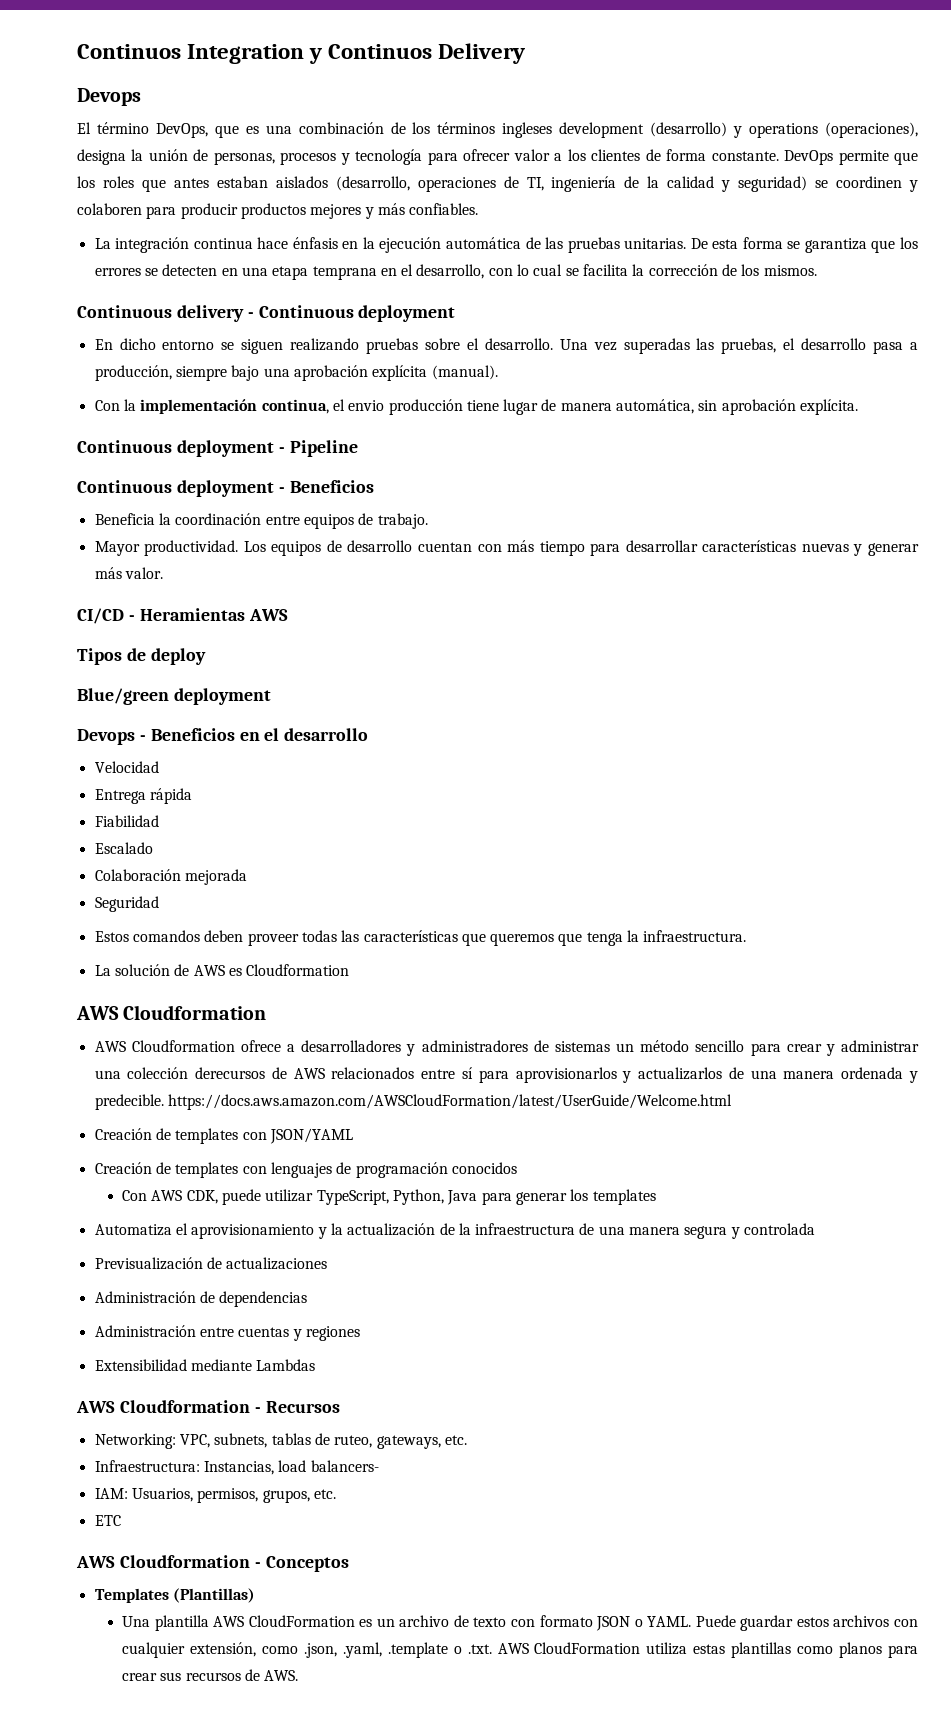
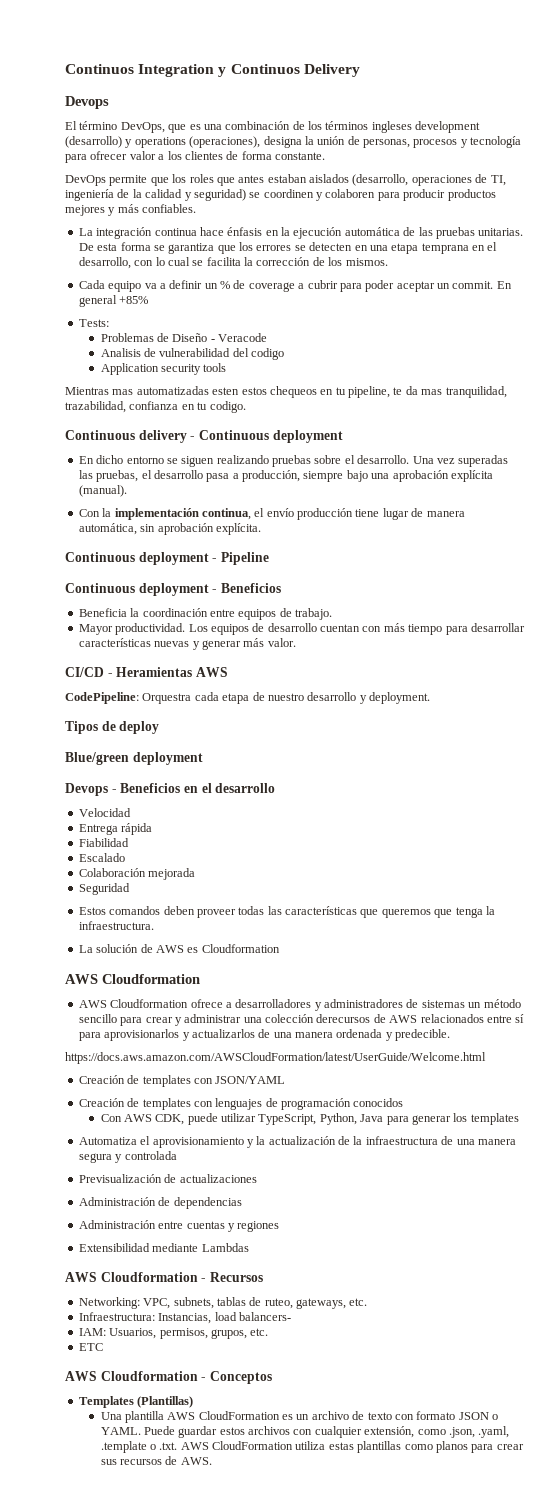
(779, 156) none -> (325, 156) //
(817, 270) none -> [78,280,512,292] [78,295,149,307] [78,319,109,327] [100,333,268,342] [100,348,285,360] [100,363,227,375] [65,386,507,398] [65,401,246,413] // Cada equipo va a definir un % de coverage a cubrir para poder aceptar un commit. En general +85% // Tests: // Problemas de Diseño - Veracode // Analisis de vulnerabilidad del codigo // Application security tools // Mientras mas automatizadas esten estos chequeos en tu pipeline, te da mas tranquilidad, trazabilidad, confianza en tu codigo.
[348,400,385,411] envio -> [266,508,294,517] envío
(288, 615) none -> [65,692,430,704] // CodePipeline: Orquestra cada etapa de nuestro desarrollo y deployment.
(164, 1102) none -> (451, 1035) //

